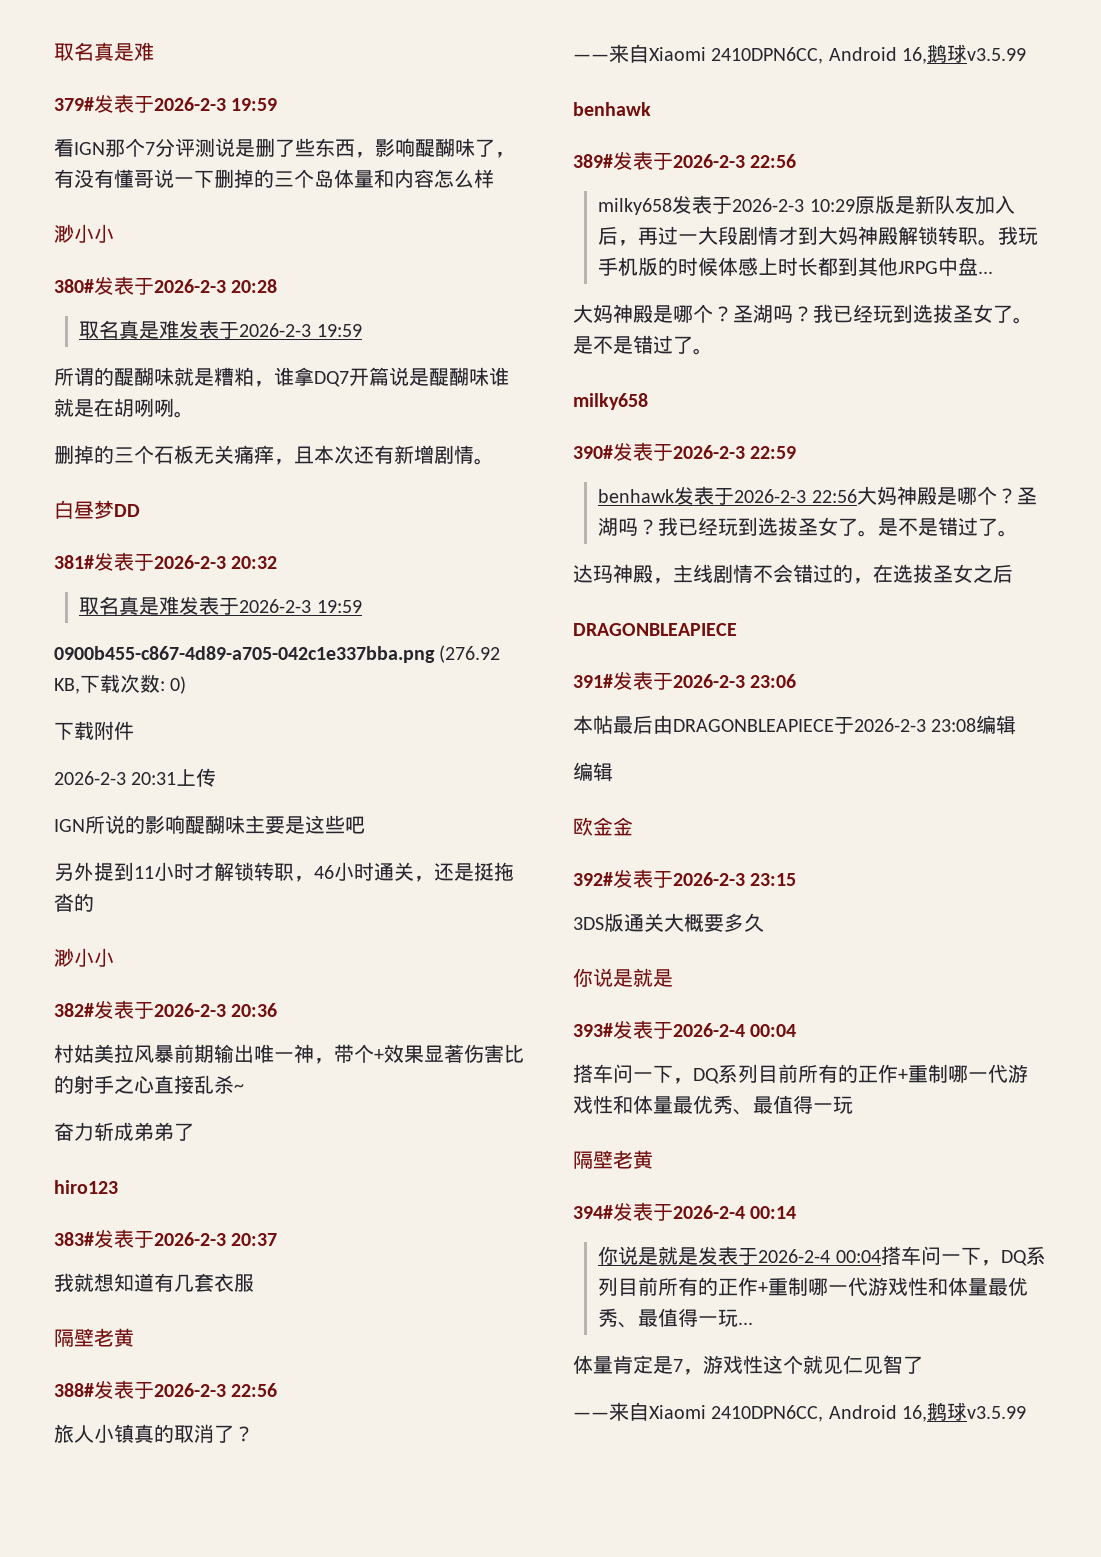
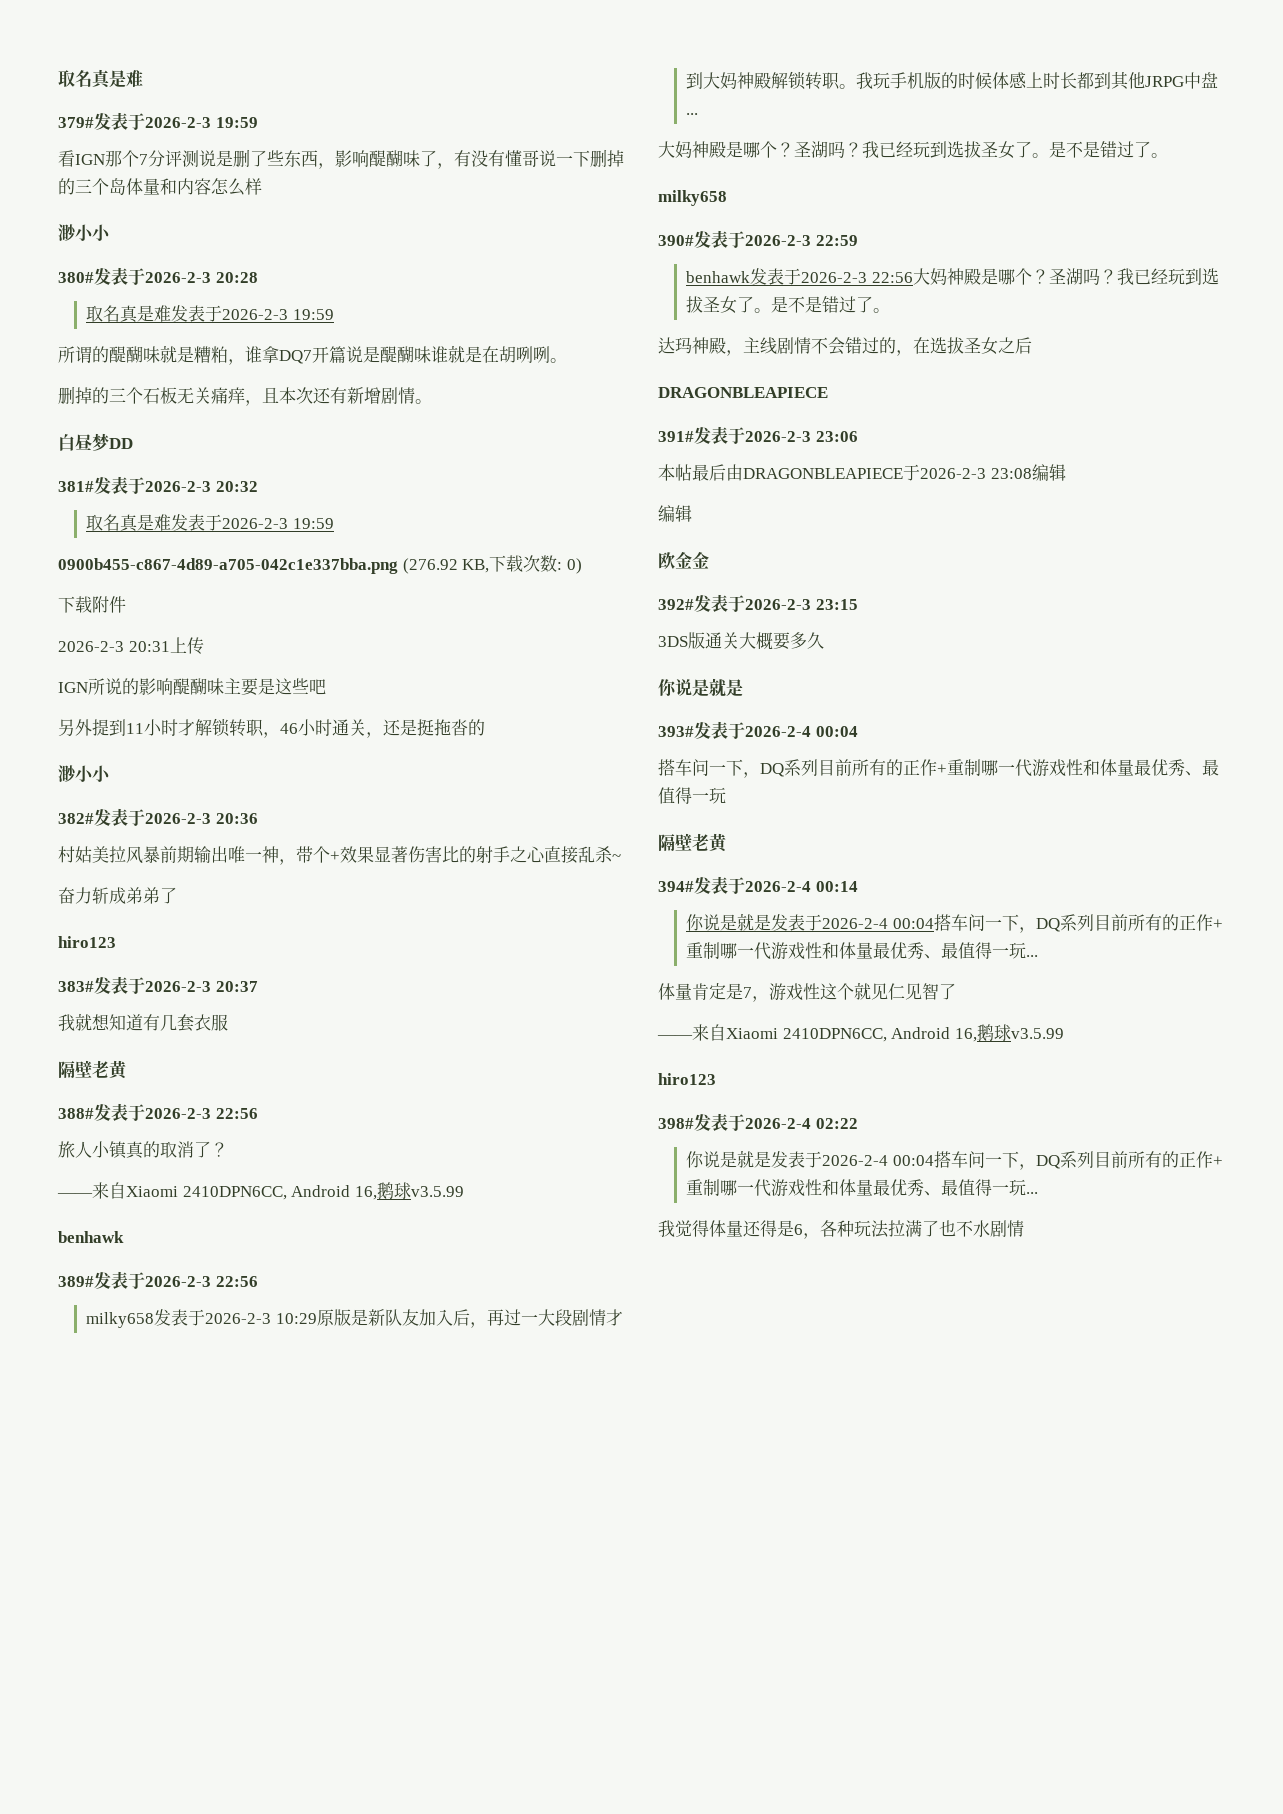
(1027, 1412) none -> [658,1073,716,1085] [658,1113,858,1131] [686,1150,1223,1170] [686,1179,1039,1197] [658,1220,1024,1239] // hiro123 // 398#发表于2026-2-4 02:22 // 你说是就是发表于2026-2-4 00:04搭车问一下，DQ系列目前所有的正作+重制哪一代游戏性和体量最优秀、最值得一玩... // 我觉得体量还得是6，各种玩法拉满了也不水剧情

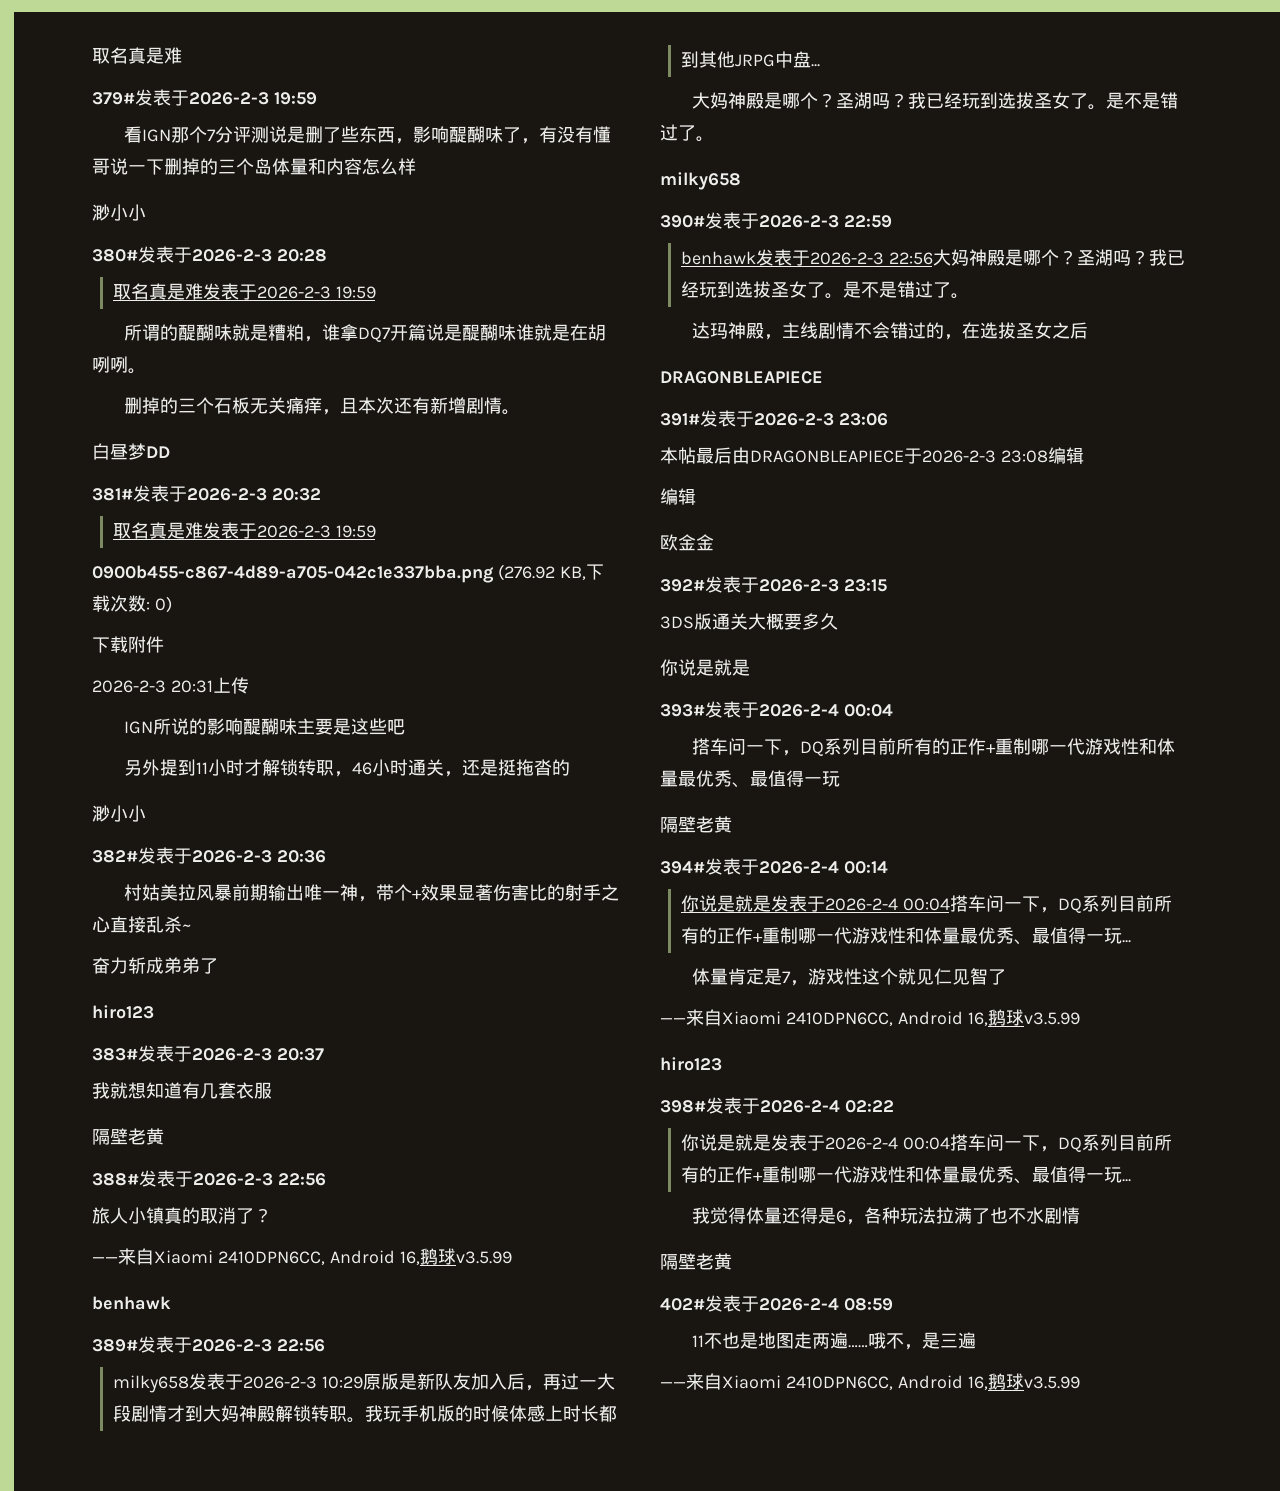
(1024, 1228) none -> [660,1253,732,1270] [660,1295,893,1312] [692,1332,977,1350] [660,1373,1080,1390] // 隔壁老黄 // 402#发表于2026-2-4 08:59 // 11不也是地图走两遍……哦不，是三遍 // ——来自Xiaomi 2410DPN6CC, Android 16,鹅球v3.5.99

